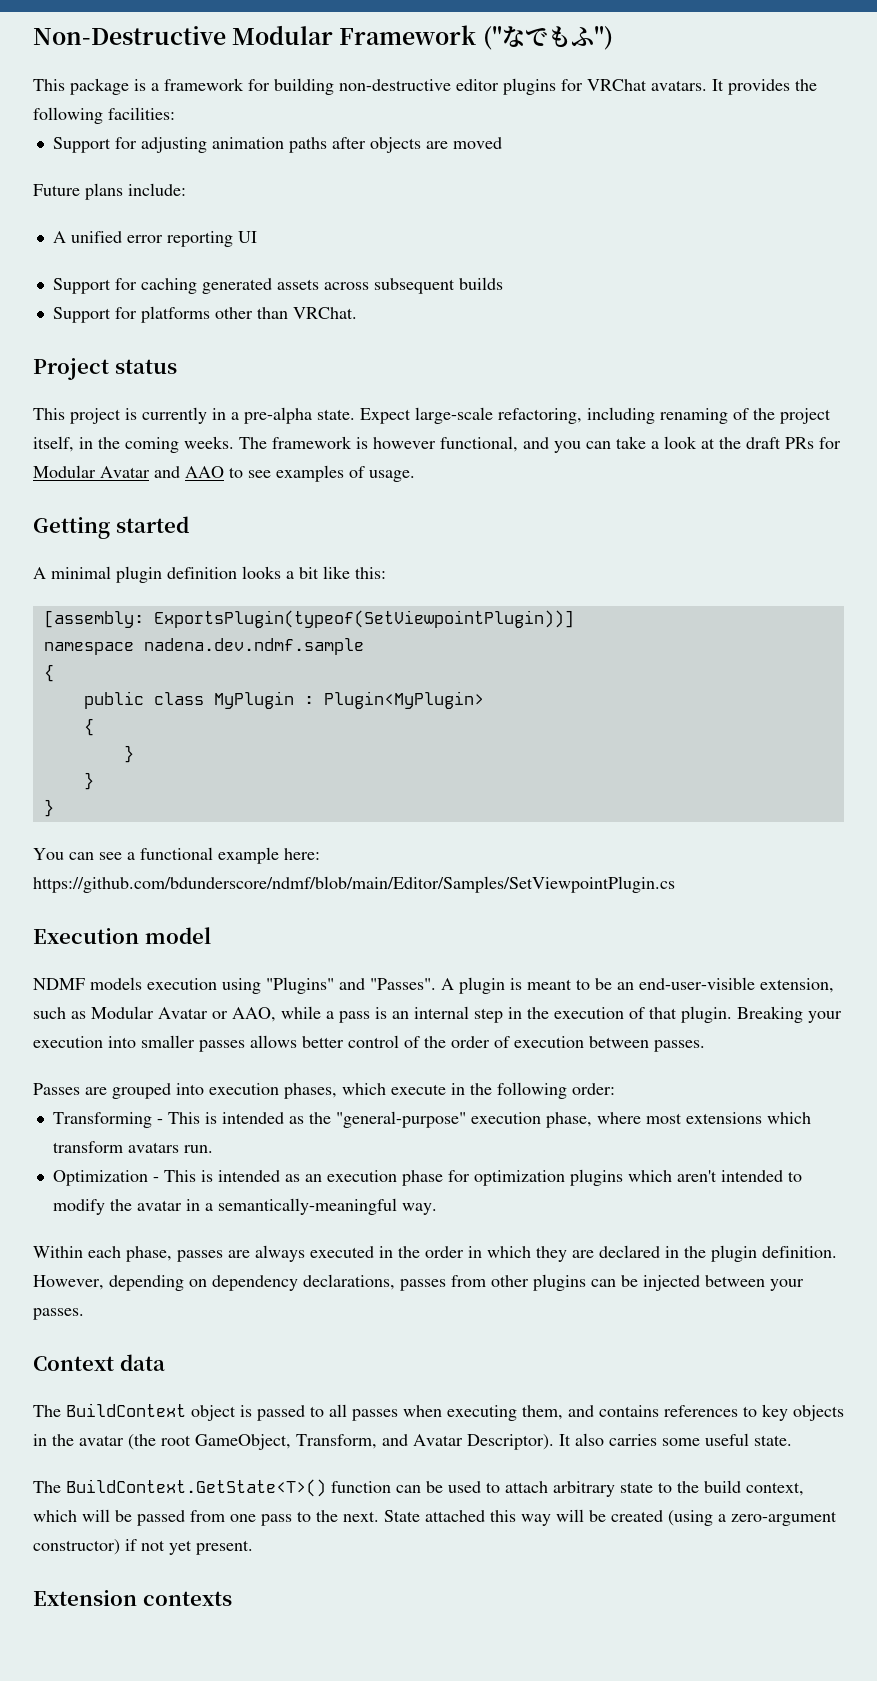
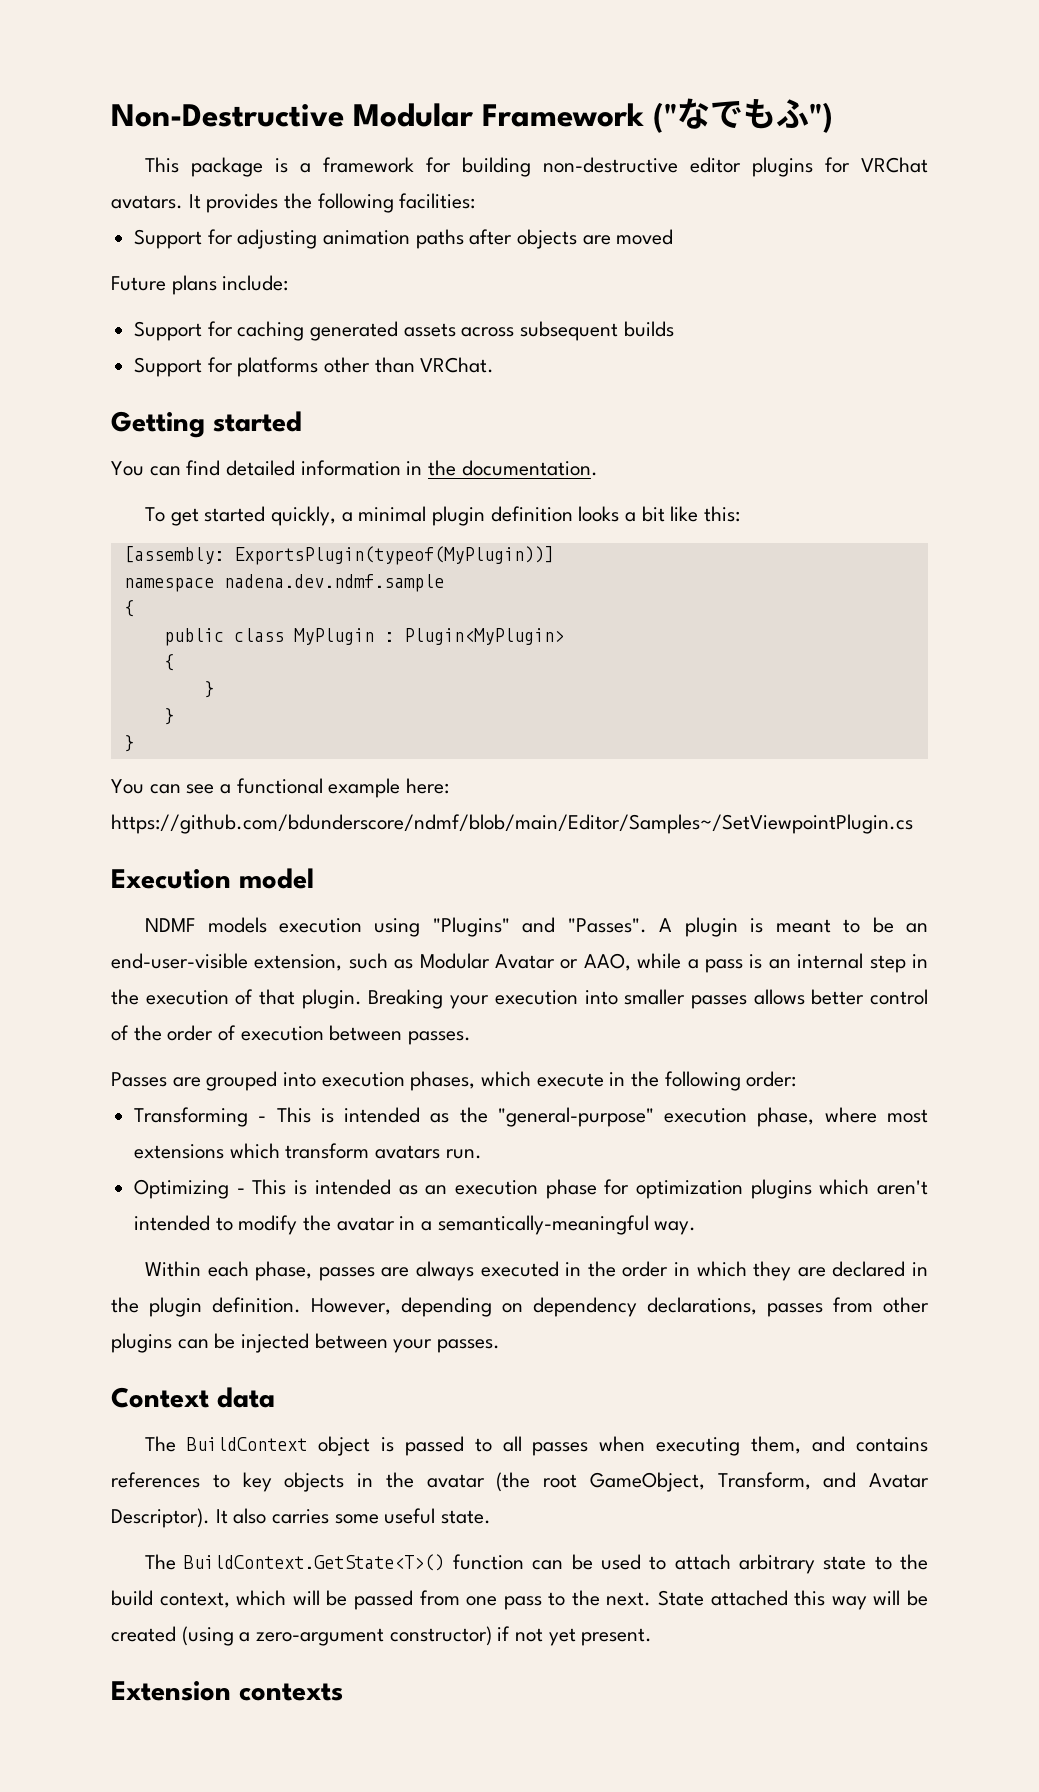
[52,231,257,247] // A unified error reporting UI -> (289, 283) none
[33,358,177,380] [33,407,831,424] [33,436,841,453] [33,465,415,482] [33,516,189,539] [33,567,46,579] Project status // This project is currently in a pre-alpha state. Expect large-scale refactoring, including renaming of the project itself, in the coming weeks. The framework is however functional, and you can take a look at the draft PRs for Modular Avatar and AAO to see examples of usage. // Getting started // A -> [111,411,302,438] [111,460,598,476] [145,506,353,526] Getting started // You can find detailed information in the documentation. // To get started quickly, a
[153,610,574,628] ExportsPlugin(typeof(SetViewpointPlugin))] -> [233,546,554,565] ExportsPlugin(typeof(MyPlugin))]
[33,876,675,893] https://github.com/bdunderscore/ndmf/blob/main/Editor/Samples/SetViewpointPlugin.cs -> [111,814,913,834] https://github.com/bdunderscore/ndmf/blob/main/Editor/Samples~/SetViewpointPlugin.cs
[52,1170,148,1186] Optimization -> [134,1179,230,1199] Optimizing

